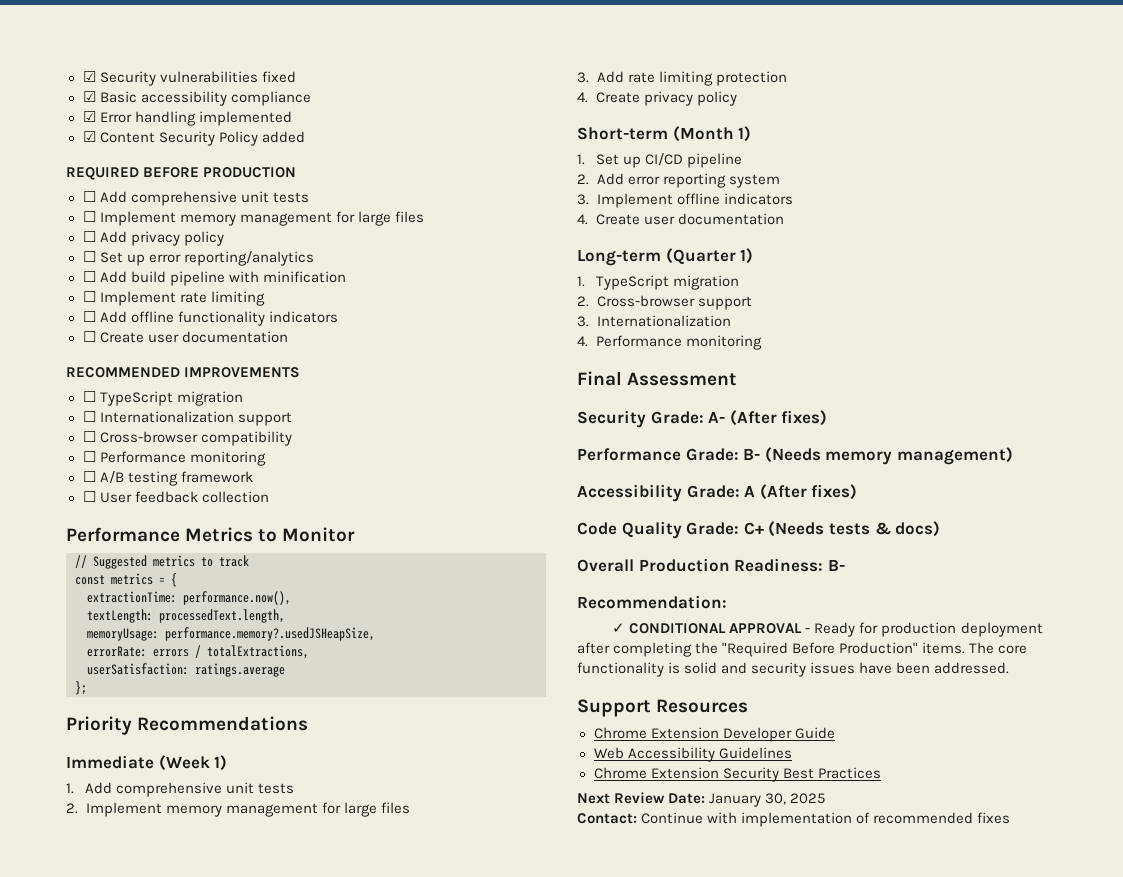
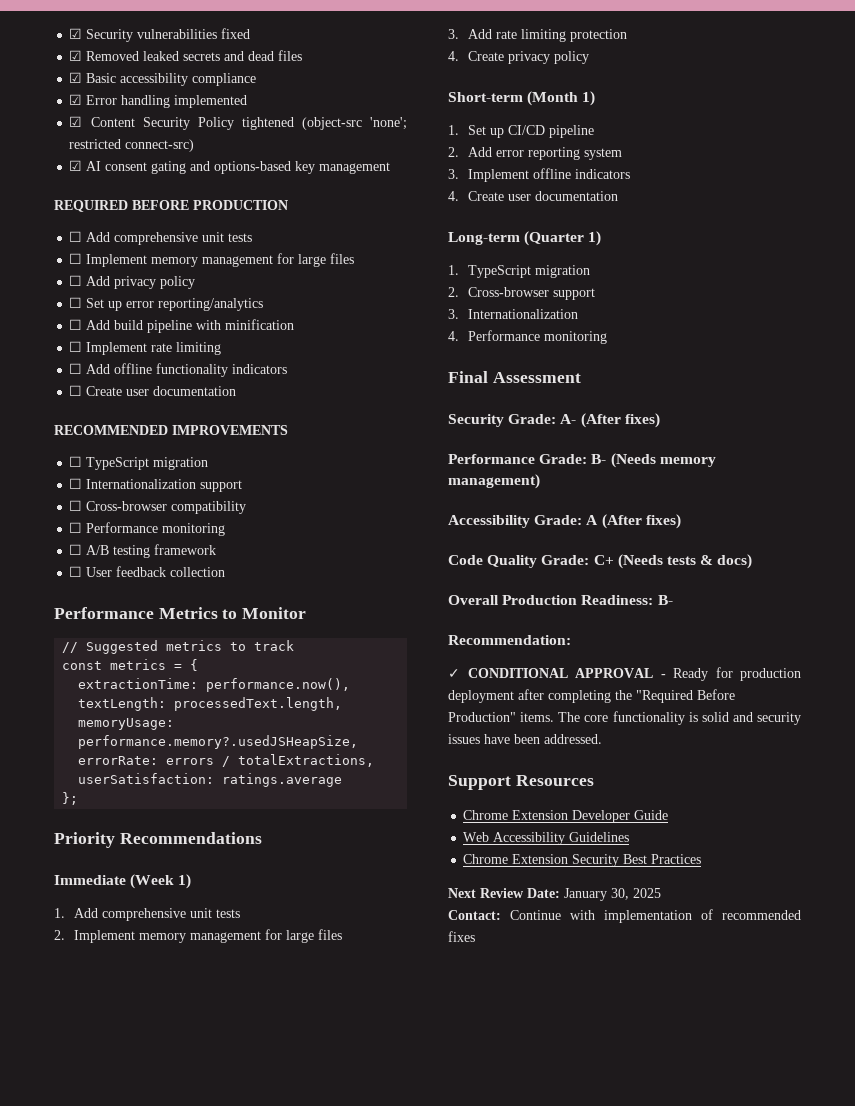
(296, 77) none -> [69,50,303,61] // ☑ Removed leaked secrets and dead files
[261,131,305,143] added -> [241,117,407,130] [69,139,195,152] [69,160,391,174] tightened (object-src 'none'; restricted connect-src) // ☑ AI consent gating and options-based key management

